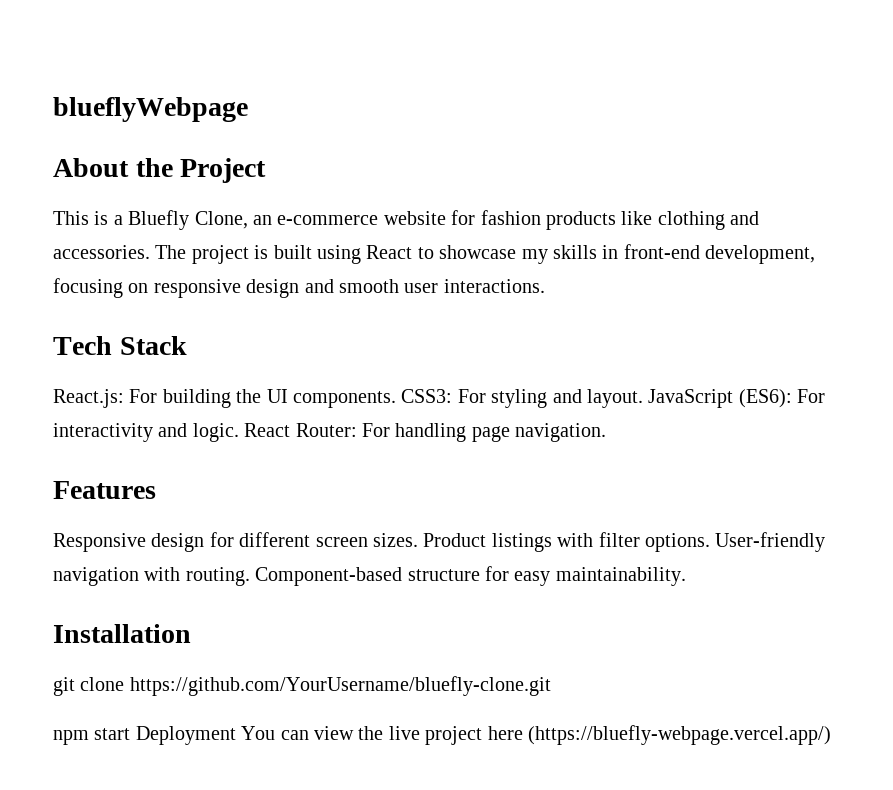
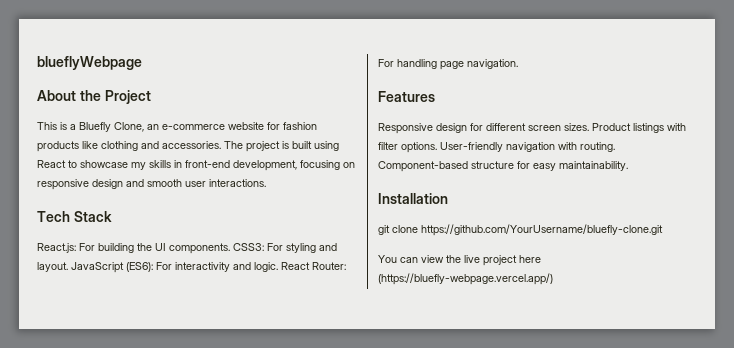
[53,726,236,745] npm start Deployment -> (663, 230) none

